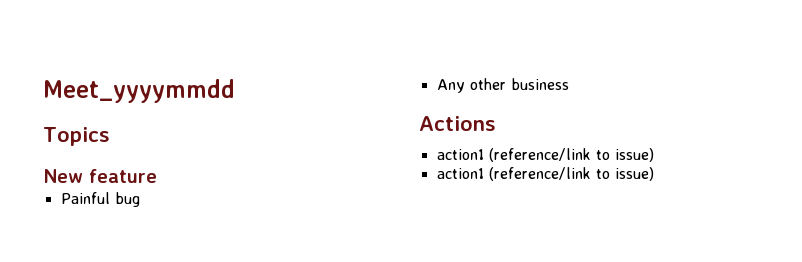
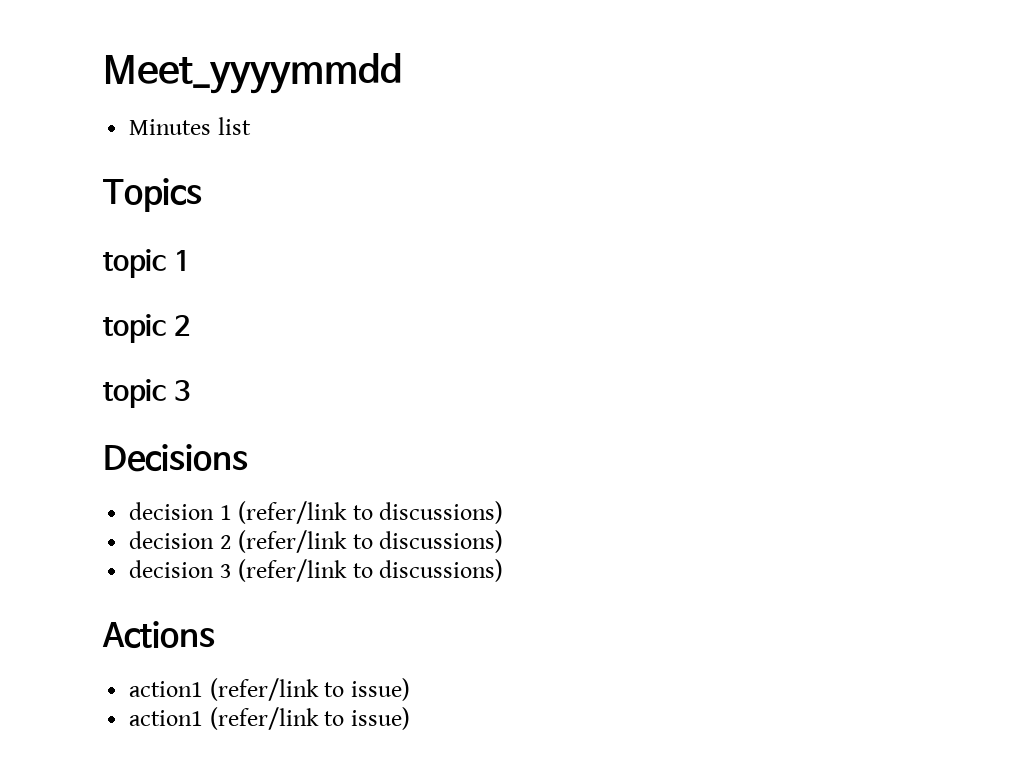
(235, 91) none -> [129,117,251,135] // Minutes list
[43,169,157,183] [60,192,140,207] [436,78,569,93] New feature // Painful bug // Any other business -> [103,249,190,278] [103,314,190,343] [103,379,190,408] [103,444,248,472] [129,501,504,524] [129,530,504,553] [129,559,504,582] topic 1 // topic 2 // topic 3 // Decisions // decision 1 (refer/link to discussions) // decision 2 (refer/link to discussions) // decision 3 (refer/link to discussions)
[488,148,591,162] (reference/link -> [209,678,319,701] (refer/link
[488,167,591,181] (reference/link -> [209,707,319,730] (refer/link

